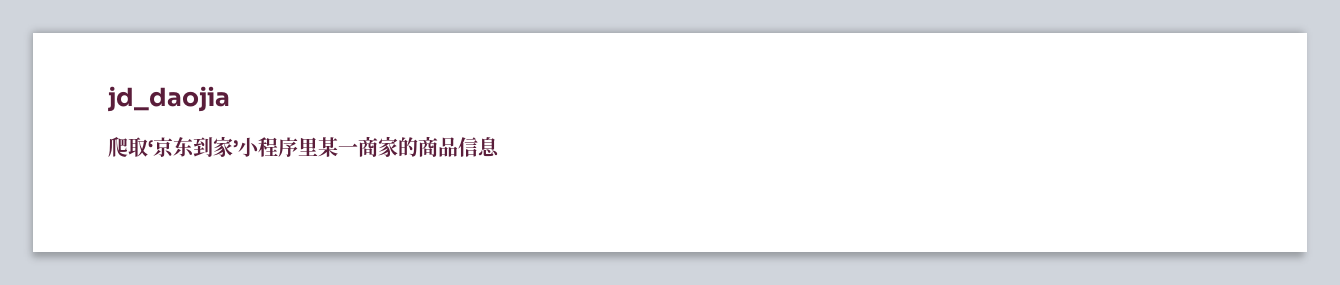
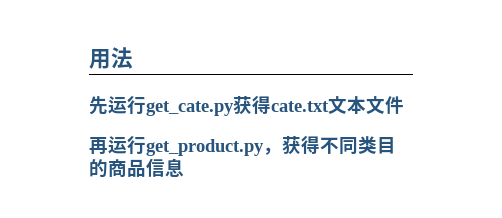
[108,86,230,112] [108,136,398,157] jd_daojia // 爬取‘京东到家’小程序里某一商家 -> [89,47,133,69] [89,95,404,116] [89,135,396,156] 用法 // 先运行get_cate.py获得cate.txt文本文件 // 再运行get_product.py，获得不同类目

